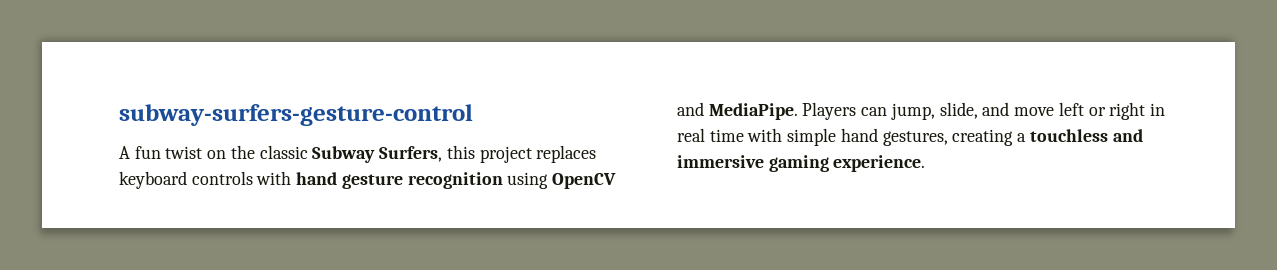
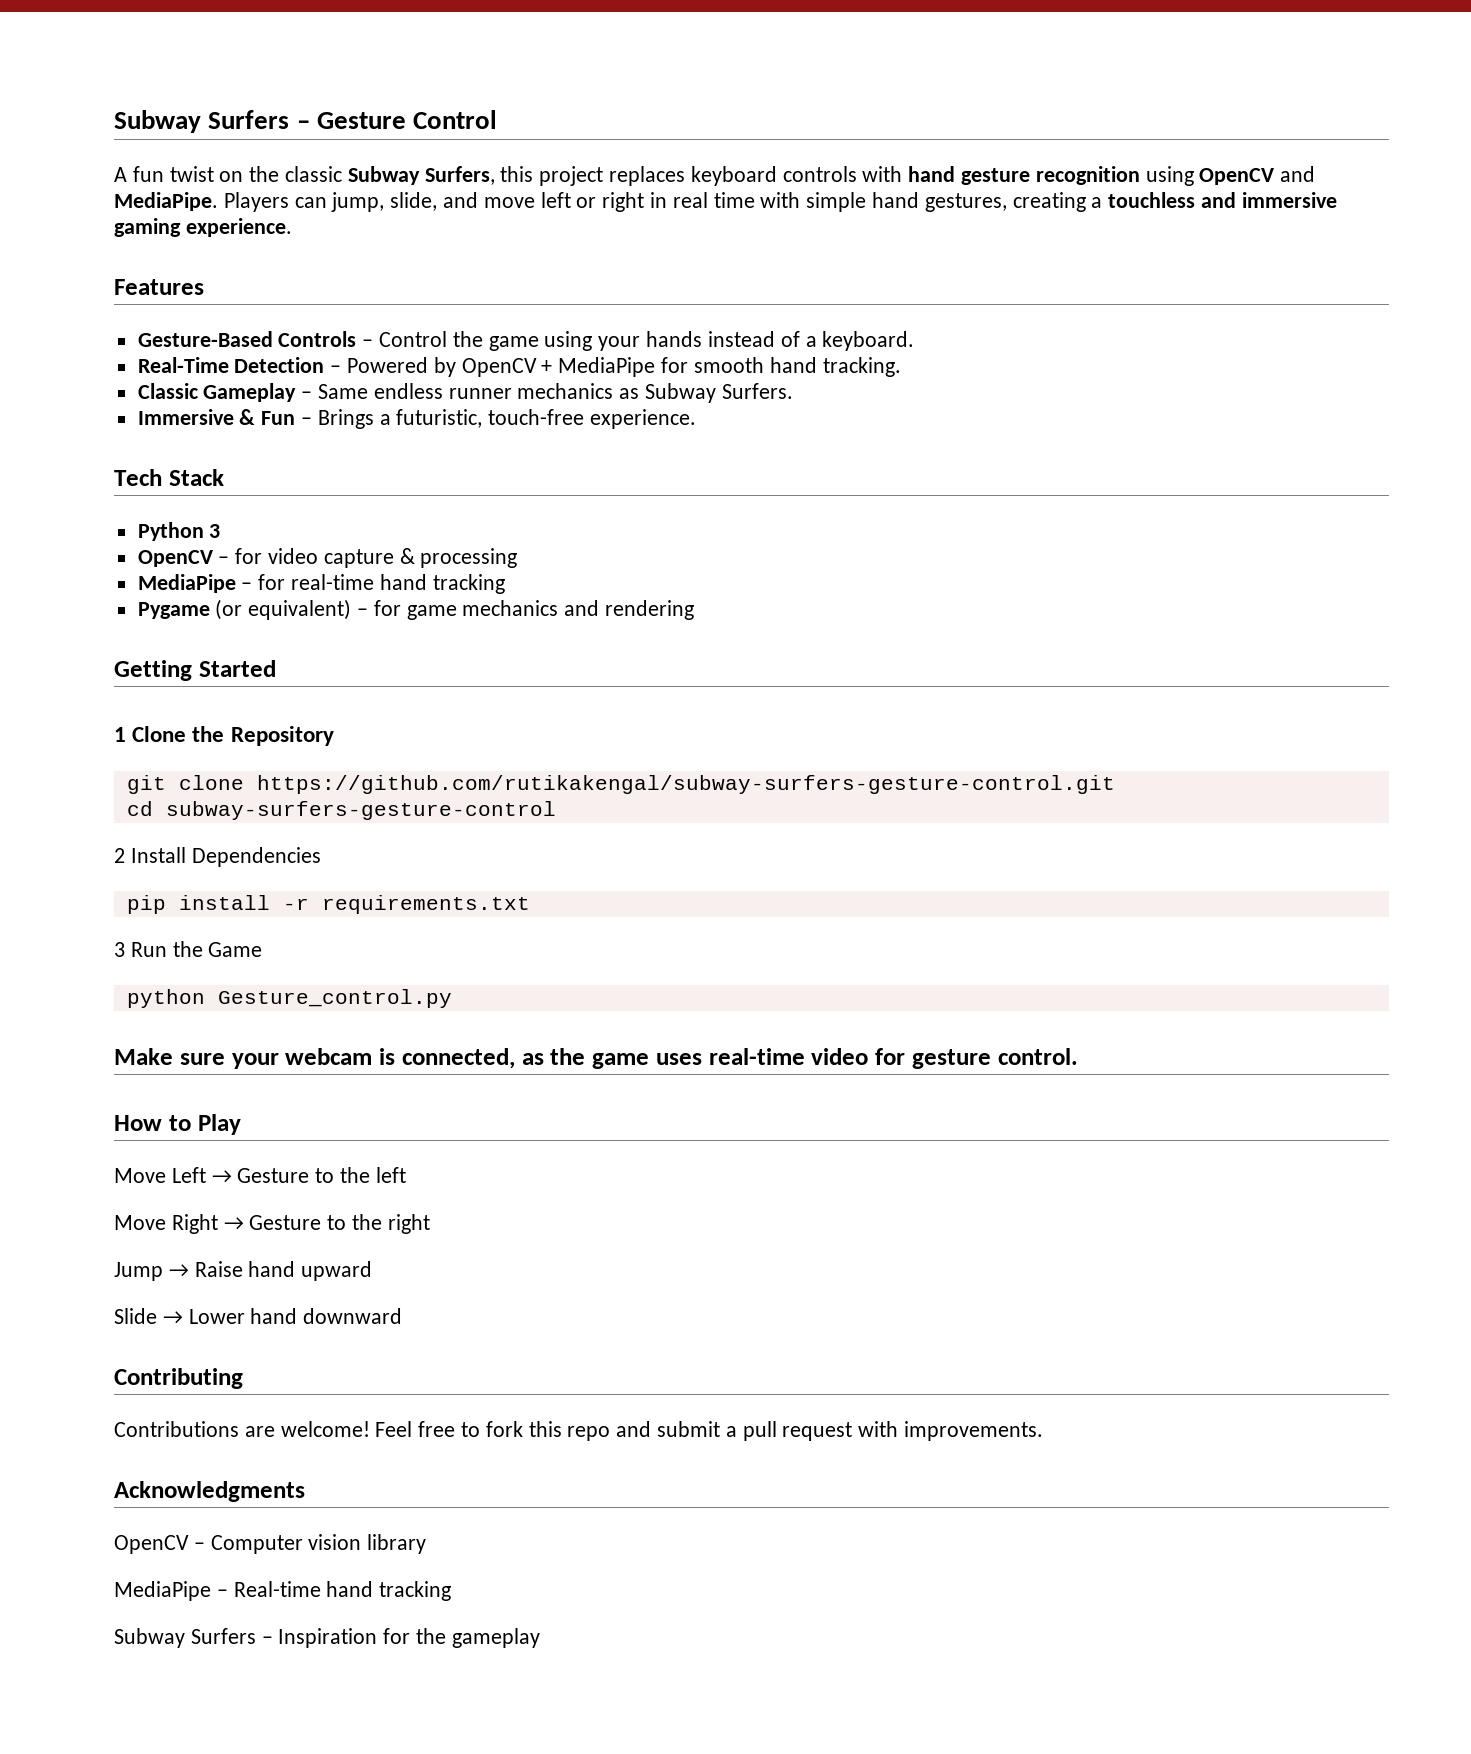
[119,104,473,126] subway-surfers-gesture-control -> [114,110,498,133] Subway Surfers – Gesture Control
(926, 163) none -> [114,279,204,295] [137,331,915,351] [137,357,901,377] [137,383,793,403] [137,409,697,429] [114,469,224,486] [137,522,221,541] [137,548,518,568] [137,574,505,594] [137,599,695,620] [114,660,276,681] [114,726,334,746] [126,775,1115,794] [126,801,556,820] [114,847,321,867] [126,895,530,914] [114,941,263,957] [126,989,452,1008] [114,1048,1078,1069] [114,1114,241,1135] [114,1167,406,1183] [114,1214,430,1234] [114,1261,373,1281] [114,1308,403,1324] [114,1368,243,1389] [114,1421,1044,1441] [114,1481,305,1502] [114,1534,427,1554] [114,1581,452,1601] [114,1628,540,1648] // Features // Gesture-Based Controls – Control the game using your hands instead of a keyboard. // Real-Time Detection – Powered by OpenCV + MediaPipe for smooth hand tracking. // Classic Gameplay – Same endless runner mechanics as Subway Surfers. // Immersive & Fun – Brings a futuristic, touch-free experience. // Tech Stack // Python 3 // OpenCV – for video capture & processing // MediaPipe – for real-time hand tracking // Pygame (or equivalent) – for game mechanics and rendering // Getting Started // 1 Clone the Repository // git clone https://github.com/rutikakengal/subway-surfers-gesture-control.git // cd subway-surfers-gesture-control // 2 Install Dependencies // pip install -r requirements.txt // 3 Run the Game // python Gesture_control.py // Make sure your webcam is connected, as the game uses real-time video for gesture control. // How to Play // Move Left → Gesture to the left // Move Right → Gesture to the right // Jump → Raise hand upward // Slide → Lower hand downward // Contributing // Contributions are welcome! Feel free to fork this repo and submit a pull request with improvements. // Acknowledgments // OpenCV – Computer vision library // MediaPipe – Real-time hand tracking // Subway Surfers – Inspiration for the gameplay

